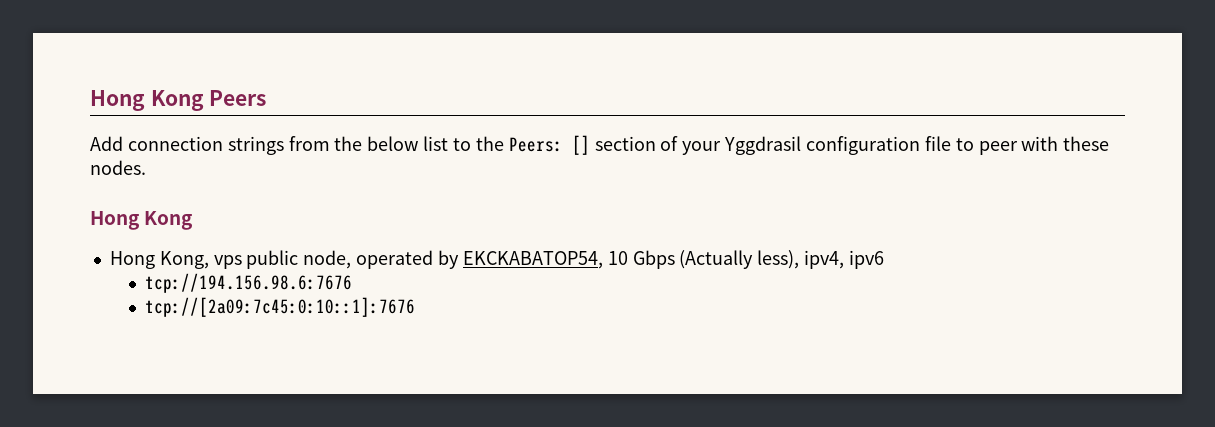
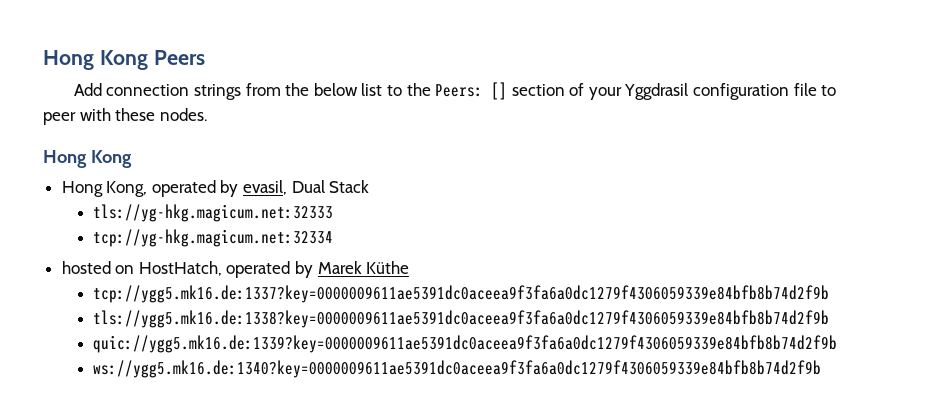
[213,250,884,269] [145,273,353,293] [145,297,416,317] vps public node, operated by EKCKABATOP54, 10 Gbps (Actually less), ipv4, ipv6 // tcp://194.156.98.6:7676 // tcp://[2a09:7c45:0:10::1]:7676 -> [151,180,370,197] [92,204,333,222] [92,229,333,247] [61,261,410,278] [92,285,829,303] [92,310,829,328] [92,335,837,353] [92,360,821,378] operated by evasil, Dual Stack // tls://yg-hkg.magicum.net:32333 // tcp://yg-hkg.magicum.net:32334 // hosted on HostHatch, operated by Marek Küthe // tcp://ygg5.mk16.de:1337?key=0000009611ae5391dc0aceea9f3fa6a0dc1279f4306059339e84bfb8b74d2f9b // tls://ygg5.mk16.de:1338?key=0000009611ae5391dc0aceea9f3fa6a0dc1279f4306059339e84bfb8b74d2f9b // quic://ygg5.mk16.de:1339?key=0000009611ae5391dc0aceea9f3fa6a0dc1279f4306059339e84bfb8b74d2f9b // ws://ygg5.mk16.de:1340?key=0000009611ae5391dc0aceea9f3fa6a0dc1279f4306059339e84bfb8b74d2f9b

